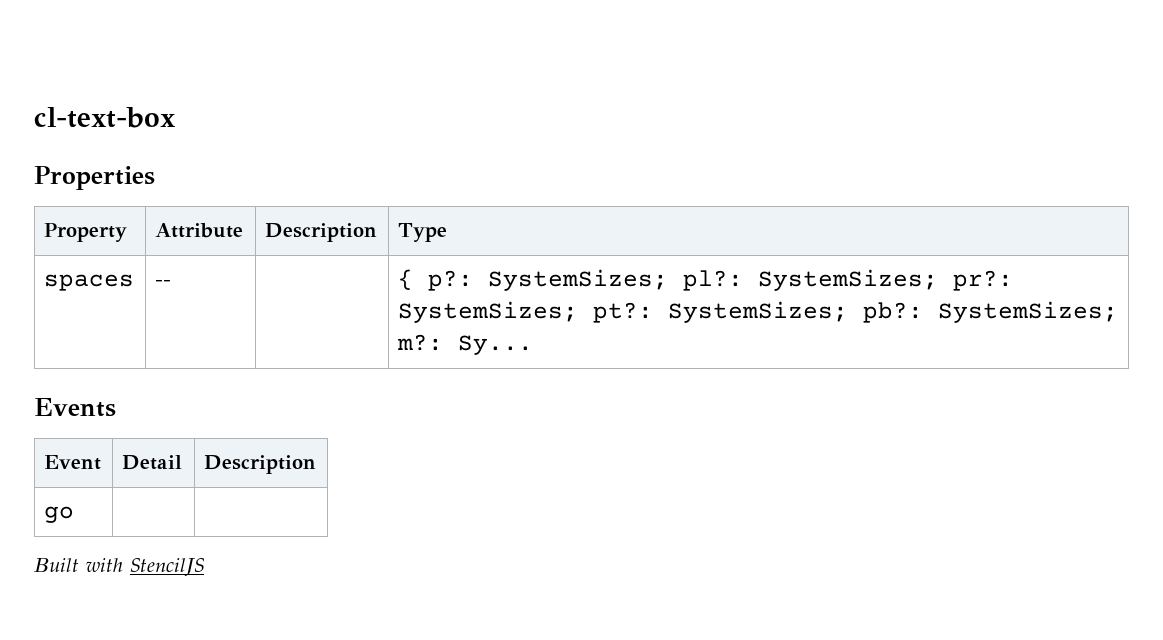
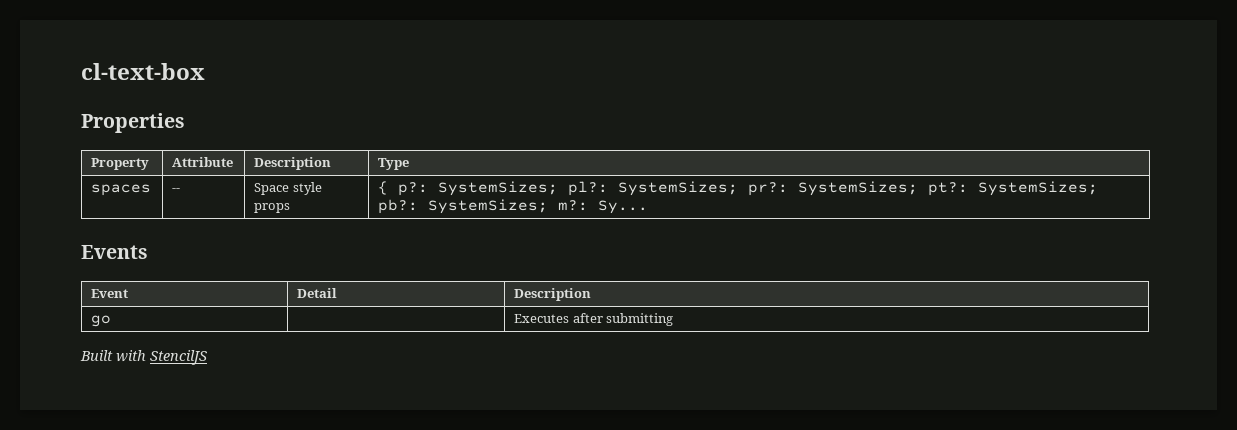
(172, 283) none -> [254,182,322,195] [254,203,291,213] Space style props
(75, 514) none -> [514,313,674,326] Executes after submitting

